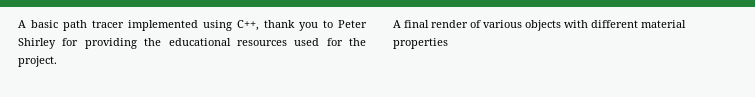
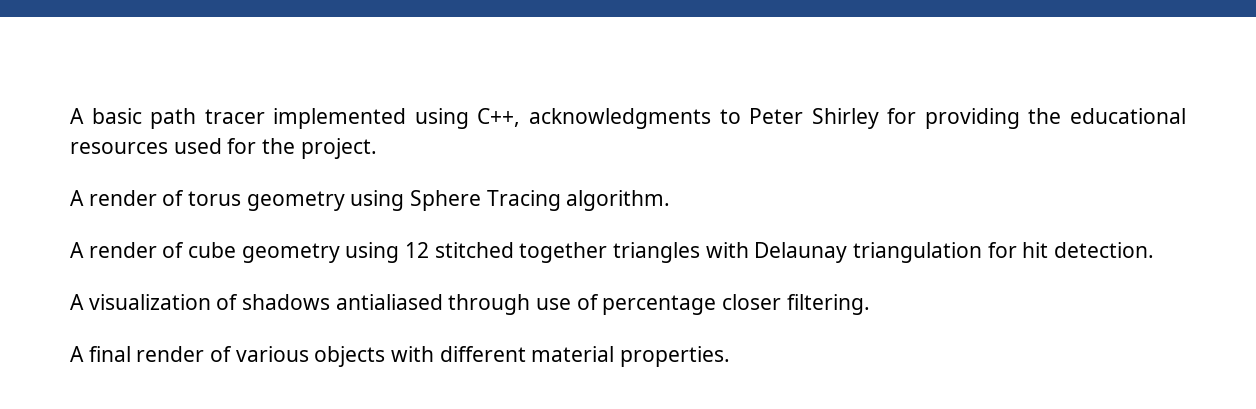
[264,20,318,31] thank you -> [528,108,711,129] acknowledgments
(57, 61) none -> [70,190,671,211] [70,242,1155,263] [70,294,870,315] // A render of torus geometry using Sphere Tracing algorithm. // A render of cube geometry using 12 stitched together triangles with Delaunay triangulation for hit detection. // A visualization of shadows antialiased through use of percentage closer filtering.
[393,38,448,49] properties -> [620,346,731,367] properties.

